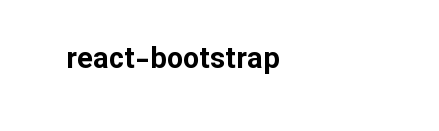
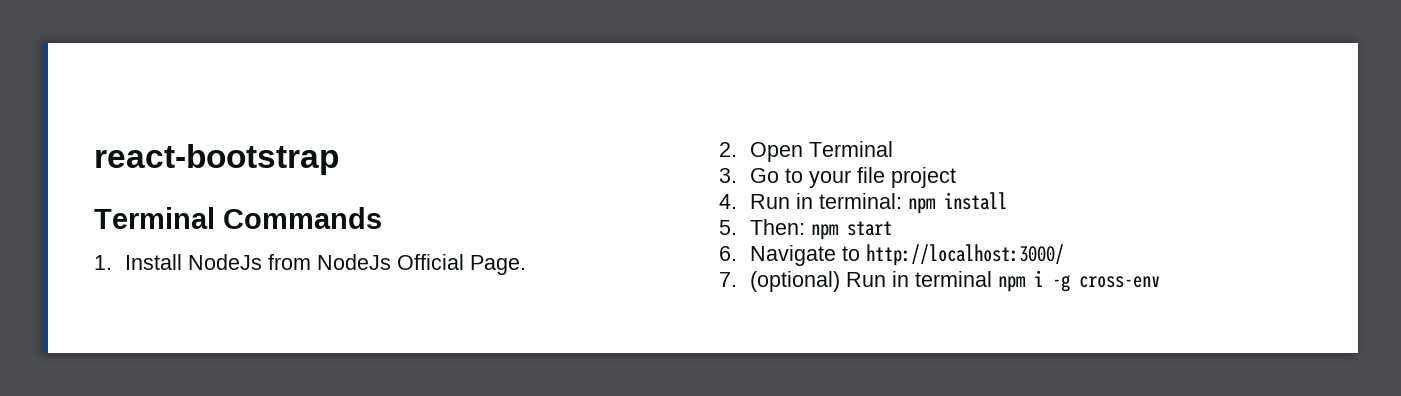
(280, 60) none -> [94,207,382,229] [94,254,526,275] [719,141,893,162] [719,167,956,188] [719,192,1007,214] [719,219,892,240] [719,244,1064,266] [719,270,1160,292] // Terminal Commands // 1. Install NodeJs from NodeJs Official Page. // 2. Open Terminal // 3. Go to your file project // 4. Run in terminal: npm install // 5. Then: npm start // 6. Navigate to http://localhost:3000/ // 7. (optional) Run in terminal npm i -g cross-env

